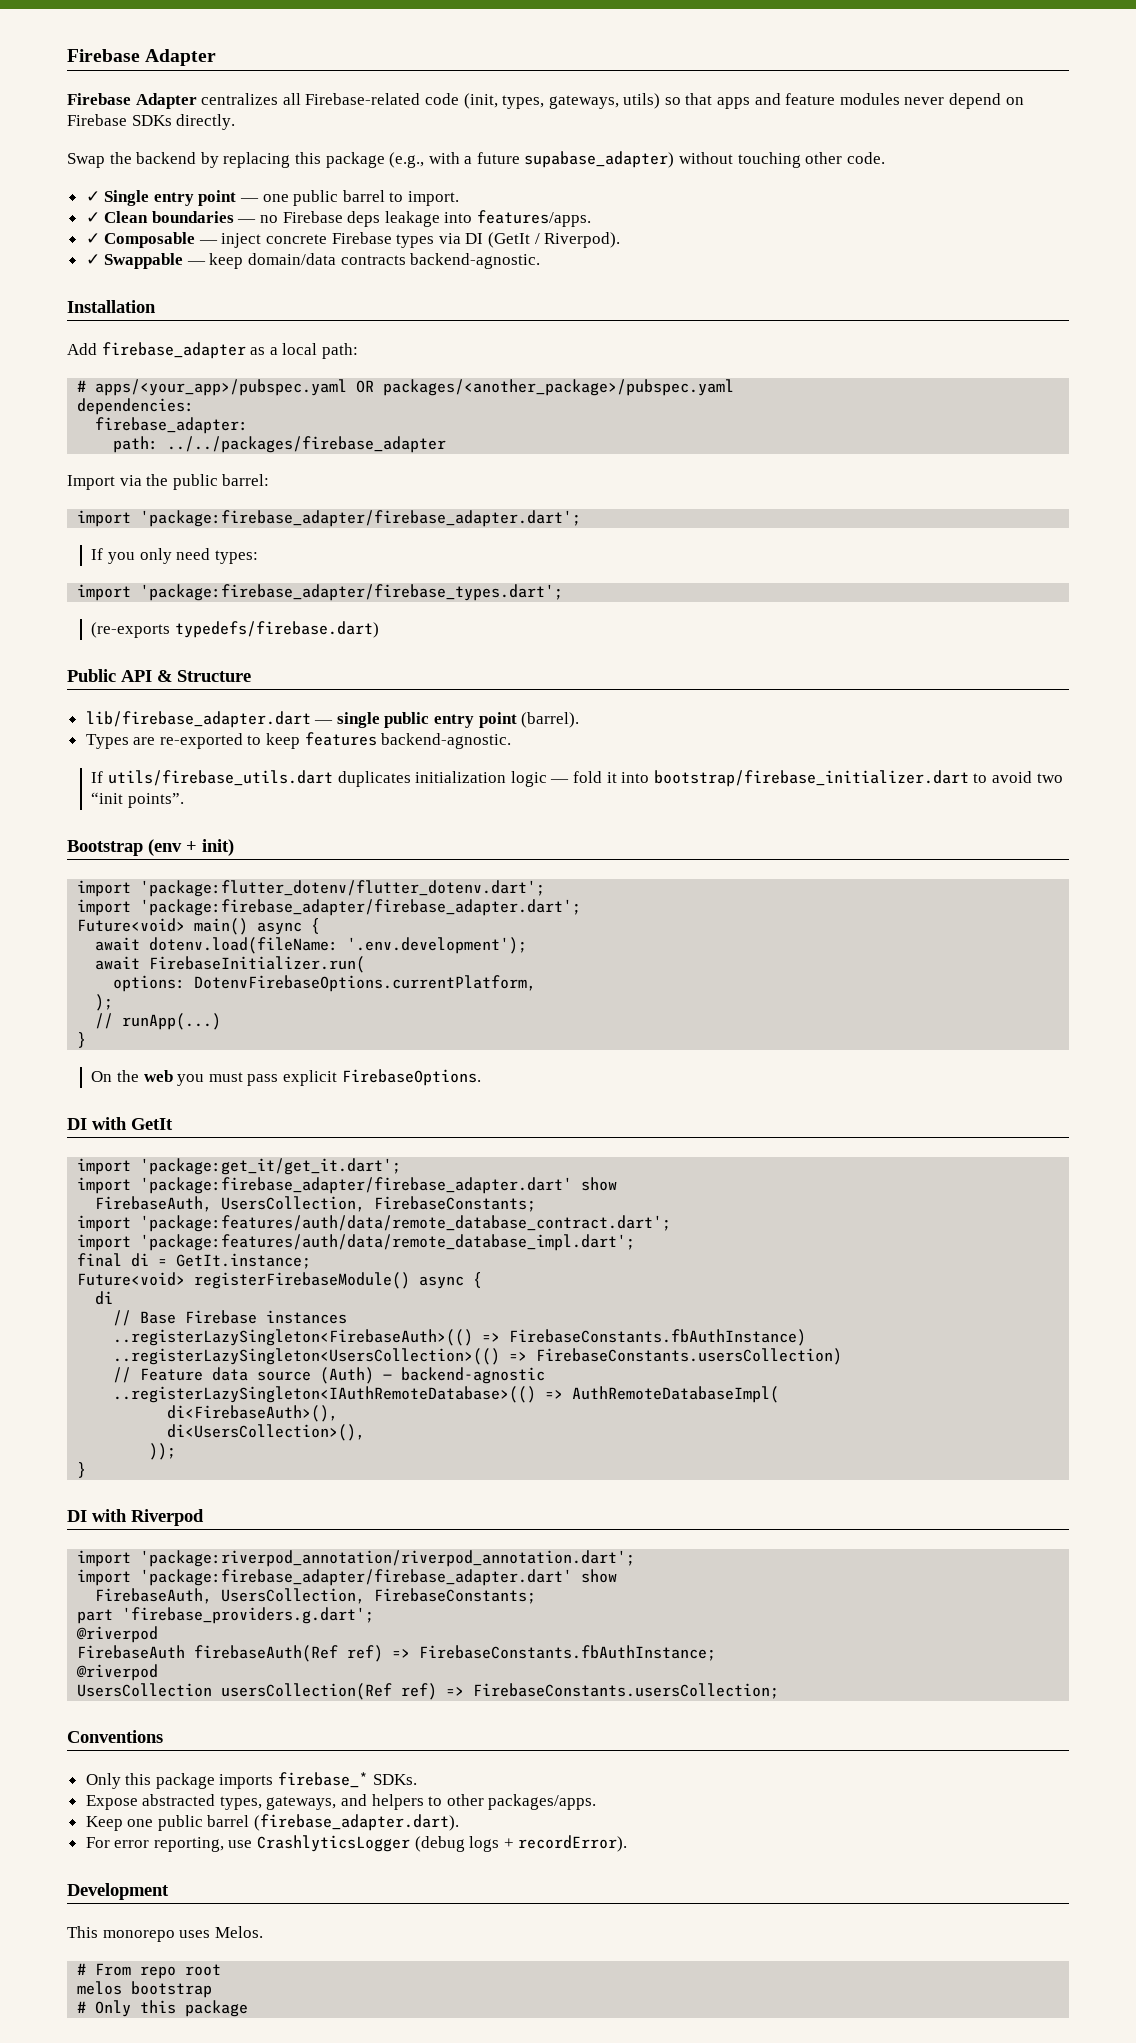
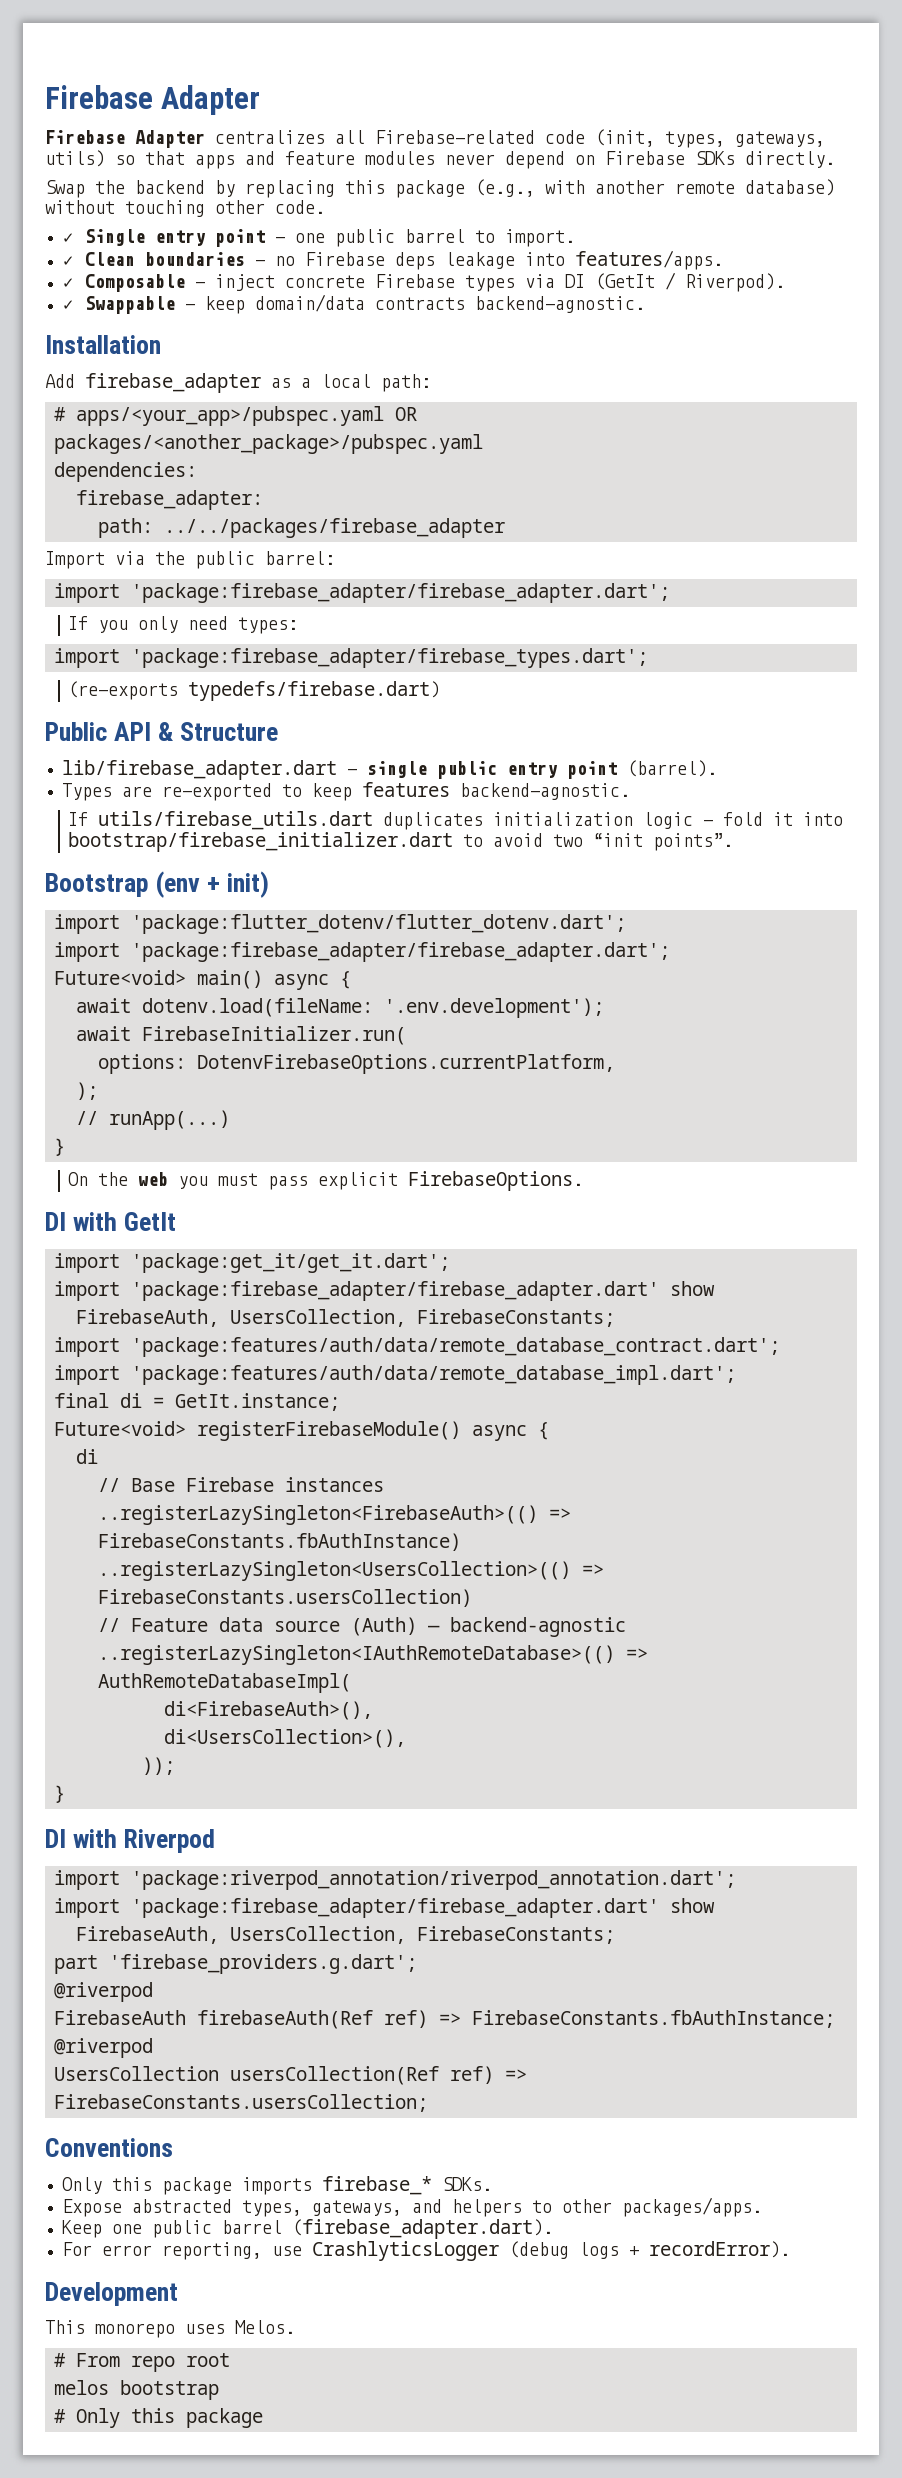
[464,151,675,168] a future supabase_adapter) -> [595,179,835,196] another remote database)

